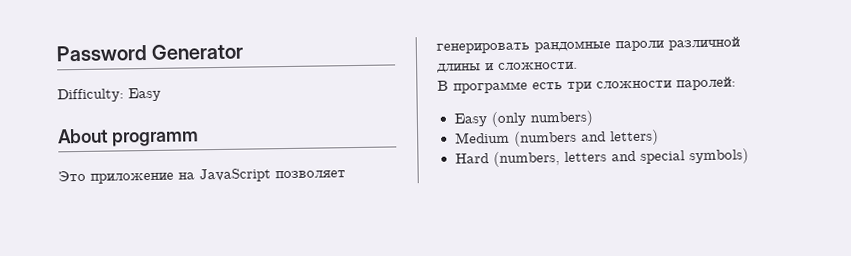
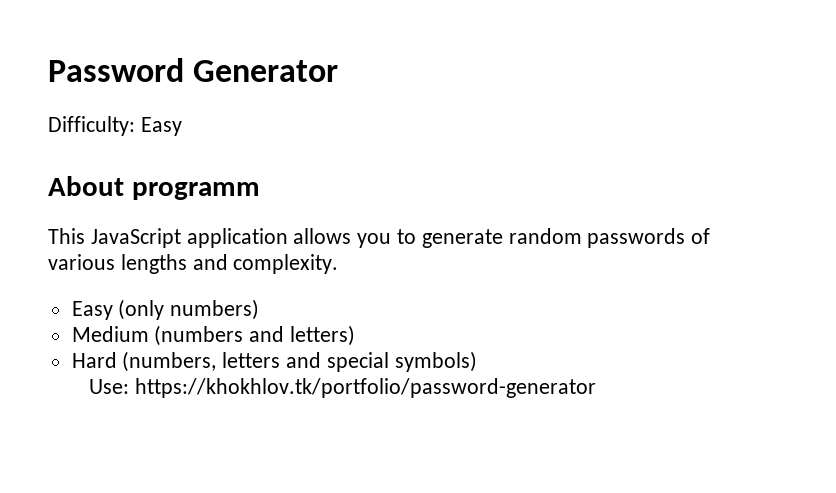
[58,168,346,184] [436,36,740,54] [437,61,578,73] [437,76,736,94] Это приложение на JavaScript позволяет генерировать рандомные пароли различной длины и сложности. // В программе есть три сложности паролей: -> [48,228,711,248] [48,254,339,274] This JavaScript application allows you to generate random passwords of various lengths and complexity.
(749, 156) none -> [89,378,597,398] // Use: https://khokhlov.tk/portfolio/password-generator

